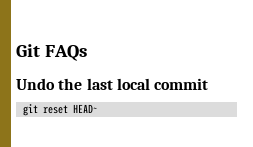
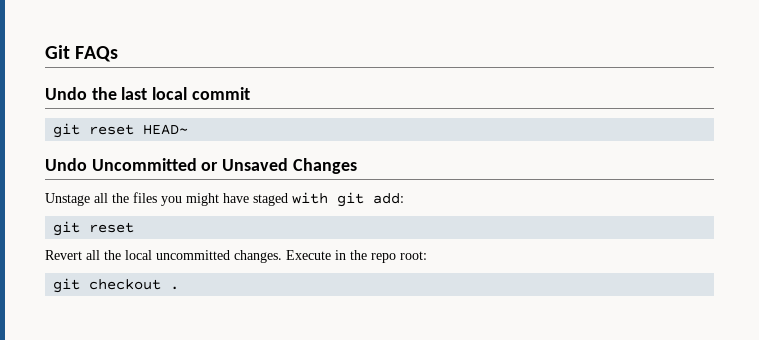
(99, 108) none -> [45,158,357,174] [45,192,404,207] [53,221,135,236] [45,250,427,263] [53,278,180,293] // Undo Uncommitted or Unsaved Changes // Unstage all the files you might have staged with git add: // git reset // Revert all the local uncommitted changes. Execute in the repo root: // git checkout .

